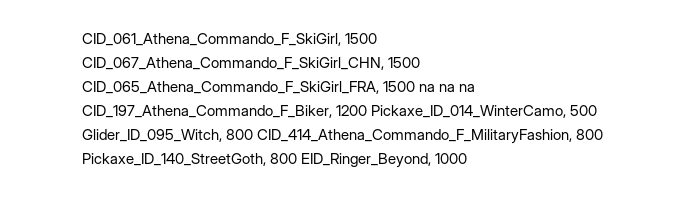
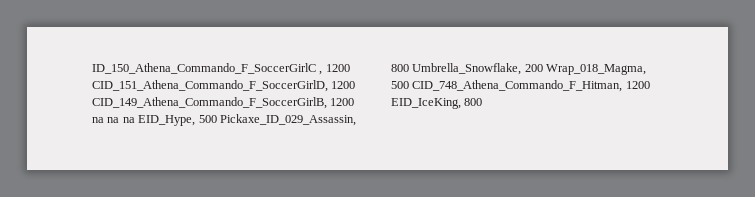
[82,33,378,46] [82,57,421,70] [82,81,476,94] [82,105,598,118] [82,129,604,144] [82,153,468,168] CID_061_Athena_Commando_F_SkiGirl, 1500 CID_067_Athena_Commando_F_SkiGirl_CHN, 1500 CID_065_Athena_Commando_F_SkiGirl_FRA, 1500 na na na CID_197_Athena_Commando_F_Biker, 1200 Pickaxe_ID_014_WinterCamo, 500 Glider_ID_095_Witch, 800 CID_414_Athena_Commando_F_MilitaryFashion, 800 Pickaxe_ID_140_StreetGoth, 800 EID_Ringer_Beyond, 1000 -> [92,63,350,75] [92,80,356,92] [92,97,355,109] [92,114,356,126] [391,63,647,75] [391,80,650,92] [391,98,483,109] ID_150_Athena_Commando_F_SoccerGirlC , 1200 CID_151_Athena_Commando_F_SoccerGirlD, 1200 CID_149_Athena_Commando_F_SoccerGirlB, 1200 na na na EID_Hype, 500 Pickaxe_ID_029_Assassin, 800 Umbrella_Snowflake, 200 Wrap_018_Magma, 500 CID_748_Athena_Commando_F_Hitman, 1200 EID_IceKing, 800

